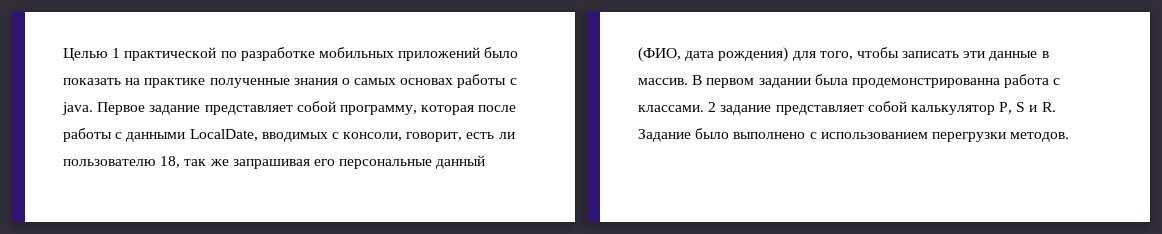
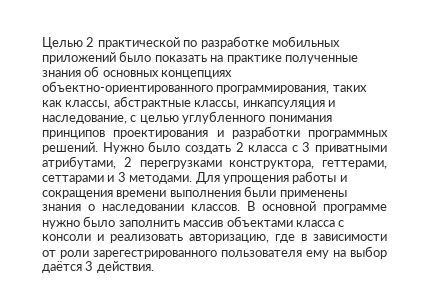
[112,48,121,58] 1 -> [86,37,95,47] 2
[341,74,517,88] [62,101,517,115] [63,128,515,142] [63,155,486,169] [638,47,1049,62] [638,74,1061,88] [638,101,1056,115] [638,128,1070,142] о самых основах работы с java. Первое задание представляет собой программу, которая после работы с данными LocalDate, вводимых с консоли, говорит, есть ли пользователю 18, так же запрашивая его персональные данный (ФИО, дата рождения) для того, чтобы записать эти данные в массив. В первом задании была продемонстрированна работа с классами. 2 задание представляет собой калькулятор P, S и R. Задание было выполнено с использованием перегрузки методов. -> [84,66,233,79] [42,81,367,94] [42,96,335,109] [42,111,332,124] [42,126,388,139] [42,141,387,154] [42,156,387,169] [42,171,347,184] [42,186,347,199] [42,201,387,213] [42,216,345,229] [42,234,387,243] [42,246,387,259] [42,261,154,273] об основных концепциях объектно-ориентированного программирования, таких как классы, абстрактные классы, инкапсуляция и наследование, с целью углубленного понимания принципов проектирования и разработки программных решений. Нужно было создать 2 класса с 3 приватными атрибутами, 2 перегрузками конструктора, геттерами, сеттарами и 3 методами. Для упрощения работы и сокращения времени выполнения были применены знания о наследовании классов. В основной программе нужно было заполнить массив объектами класса с консоли и реализовать авторизацию, где в зависимости от роли зарегестрированного пользователя ему на выбор даётся 3 действия.

